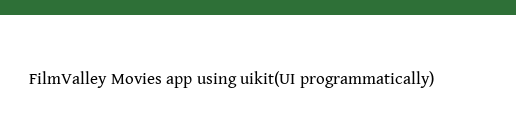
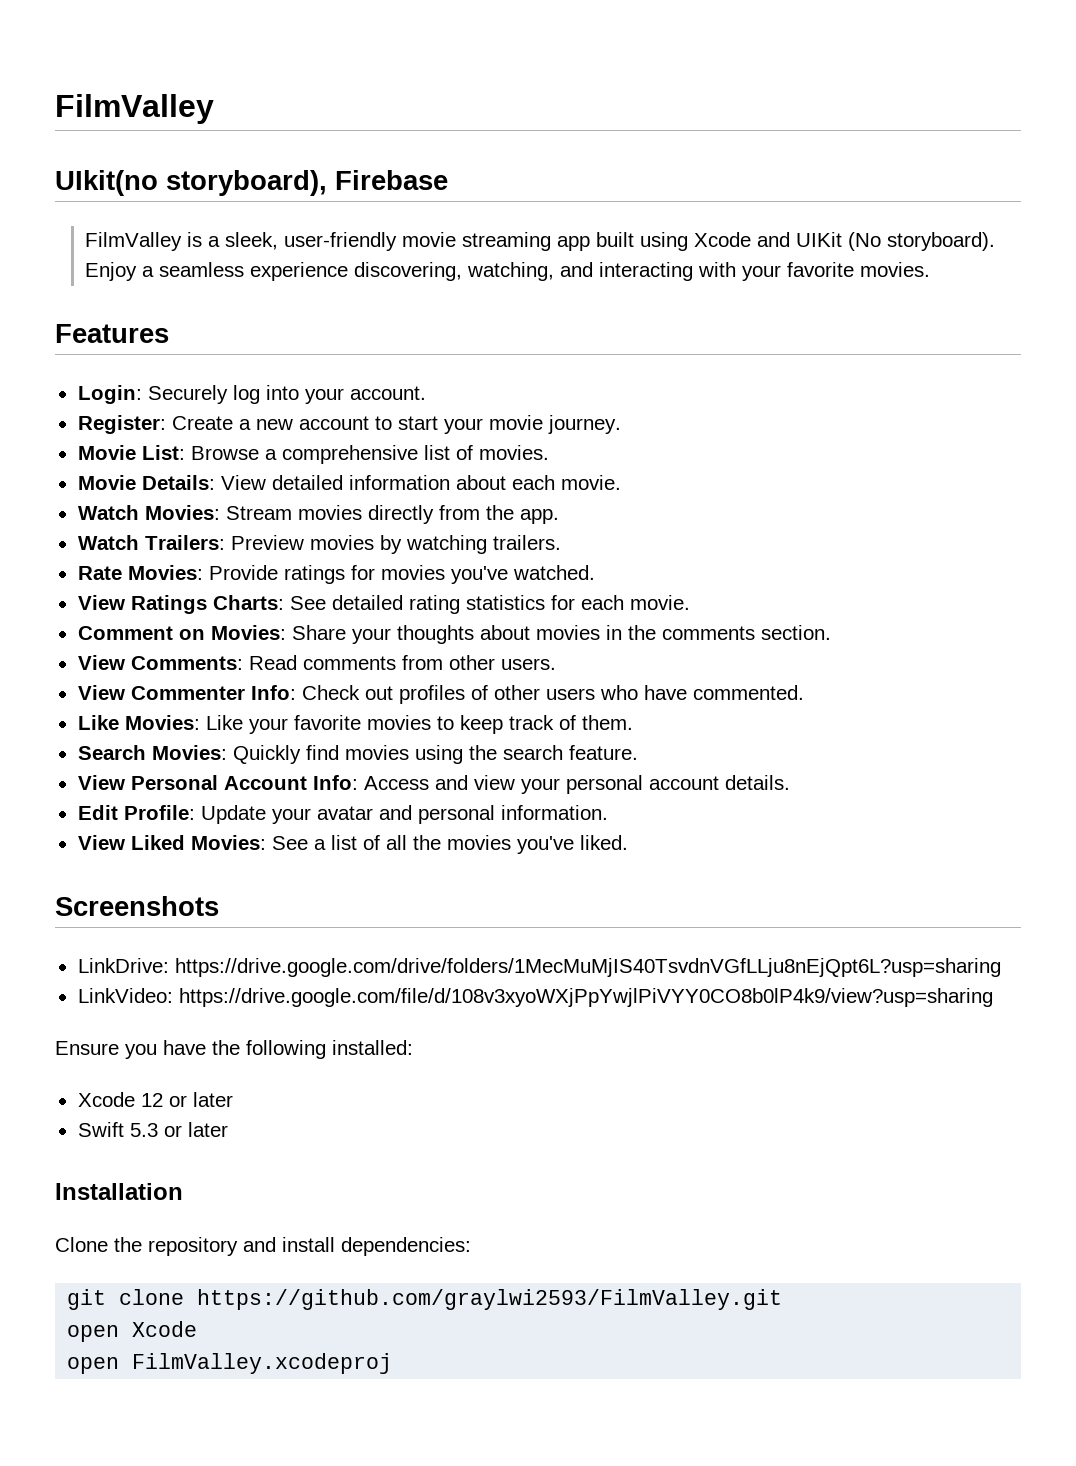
[29,71,434,88] FilmValley Movies app using uikit(UI programmatically) -> [55,94,214,124] [55,170,448,196] [85,232,996,251] [85,262,931,281] [55,324,169,343] [77,385,426,404] [77,415,621,434] [77,445,549,464] [77,475,621,490] [77,505,559,524] [77,535,561,554] [77,565,595,584] [77,595,690,614] [77,625,831,644] [77,655,556,670] [77,685,804,704] [77,715,633,734] [77,745,638,764] [77,775,790,794] [77,805,608,824] [77,835,628,854] [55,896,219,916] [77,958,1001,977] [77,988,993,1007] [55,1040,413,1059] [77,1092,233,1107] [77,1122,228,1137] [55,1183,183,1200] [55,1237,471,1256] [67,1289,783,1310] [67,1321,198,1342] [67,1353,393,1374] FilmValley // UIkit(no storyboard), Firebase // FilmValley is a sleek, user-friendly movie streaming app built using Xcode and UIKit (No storyboard). Enjoy a seamless experience discovering, watching, and interacting with your favorite movies. // Features // Login: Securely log into your account. // Register: Create a new account to start your movie journey. // Movie List: Browse a comprehensive list of movies. // Movie Details: View detailed information about each movie. // Watch Movies: Stream movies directly from the app. // Watch Trailers: Preview movies by watching trailers. // Rate Movies: Provide ratings for movies you've watched. // View Ratings Charts: See detailed rating statistics for each movie. // Comment on Movies: Share your thoughts about movies in the comments section. // View Comments: Read comments from other users. // View Commenter Info: Check out profiles of other users who have commented. // Like Movies: Like your favorite movies to keep track of them. // Search Movies: Quickly find movies using the search feature. // View Personal Account Info: Access and view your personal account details. // Edit Profile: Update your avatar and personal information. // View Liked Movies: See a list of all the movies you've liked. // Screenshots // LinkDrive: https://drive.google.com/drive/folders/1MecMuMjIS40TsvdnVGfLLju8nEjQpt6L?usp=sharing // LinkVideo: https://drive.google.com/file/d/108v3xyoWXjPpYwjlPiVYY0CO8b0lP4k9/view?usp=sharing // Ensure you have the following installed: // Xcode 12 or later // Swift 5.3 or later // Installation // Clone the repository and install dependencies: // git clone https://github.com/graylwi2593/FilmValley.git // open Xcode // open FilmValley.xcodeproj

